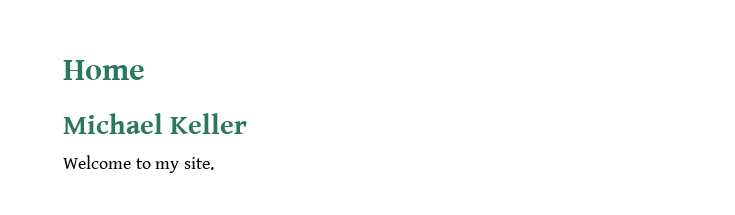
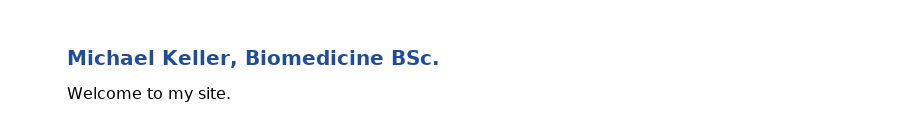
[63,60,145,80] [63,113,248,134] Home // Michael Keller -> [67,50,440,68] Michael Keller, Biomedicine BSc.

